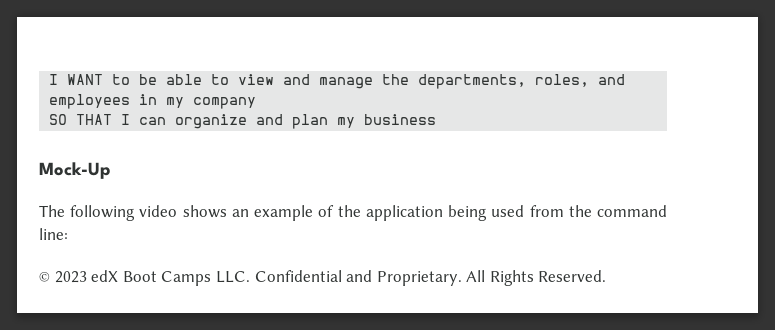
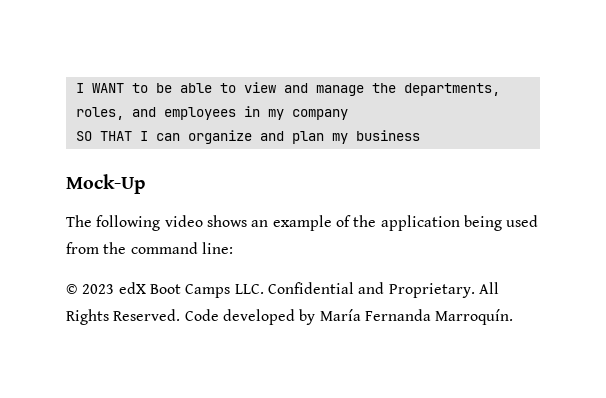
(607, 276) none -> [184,309,514,325] Code developed by María Fernanda Marroquín.

